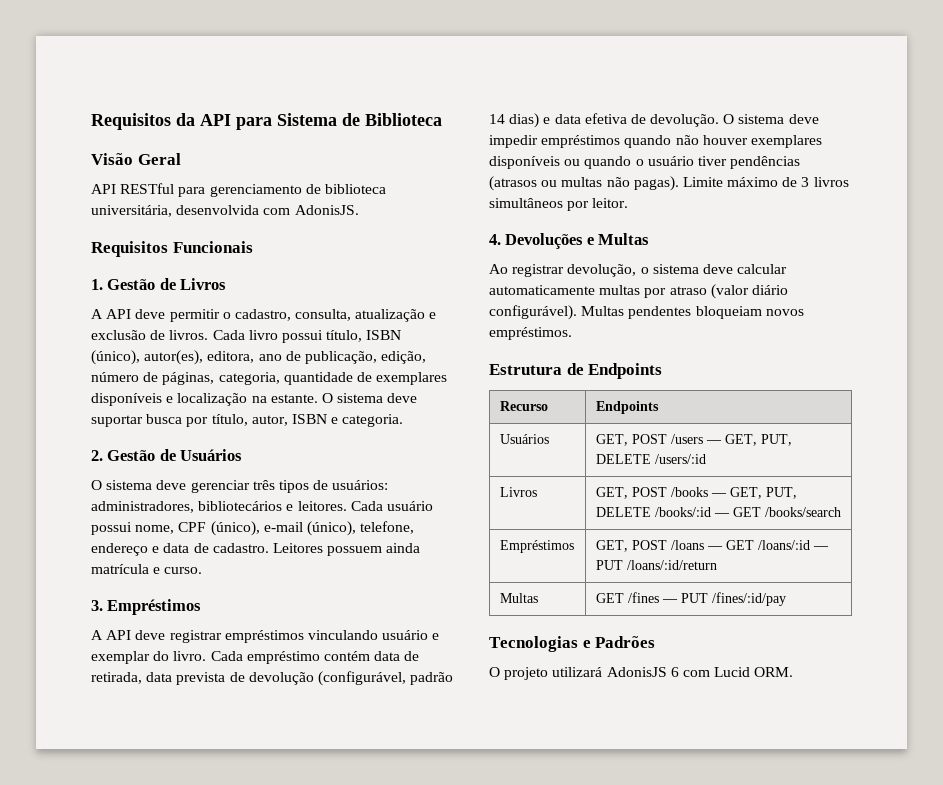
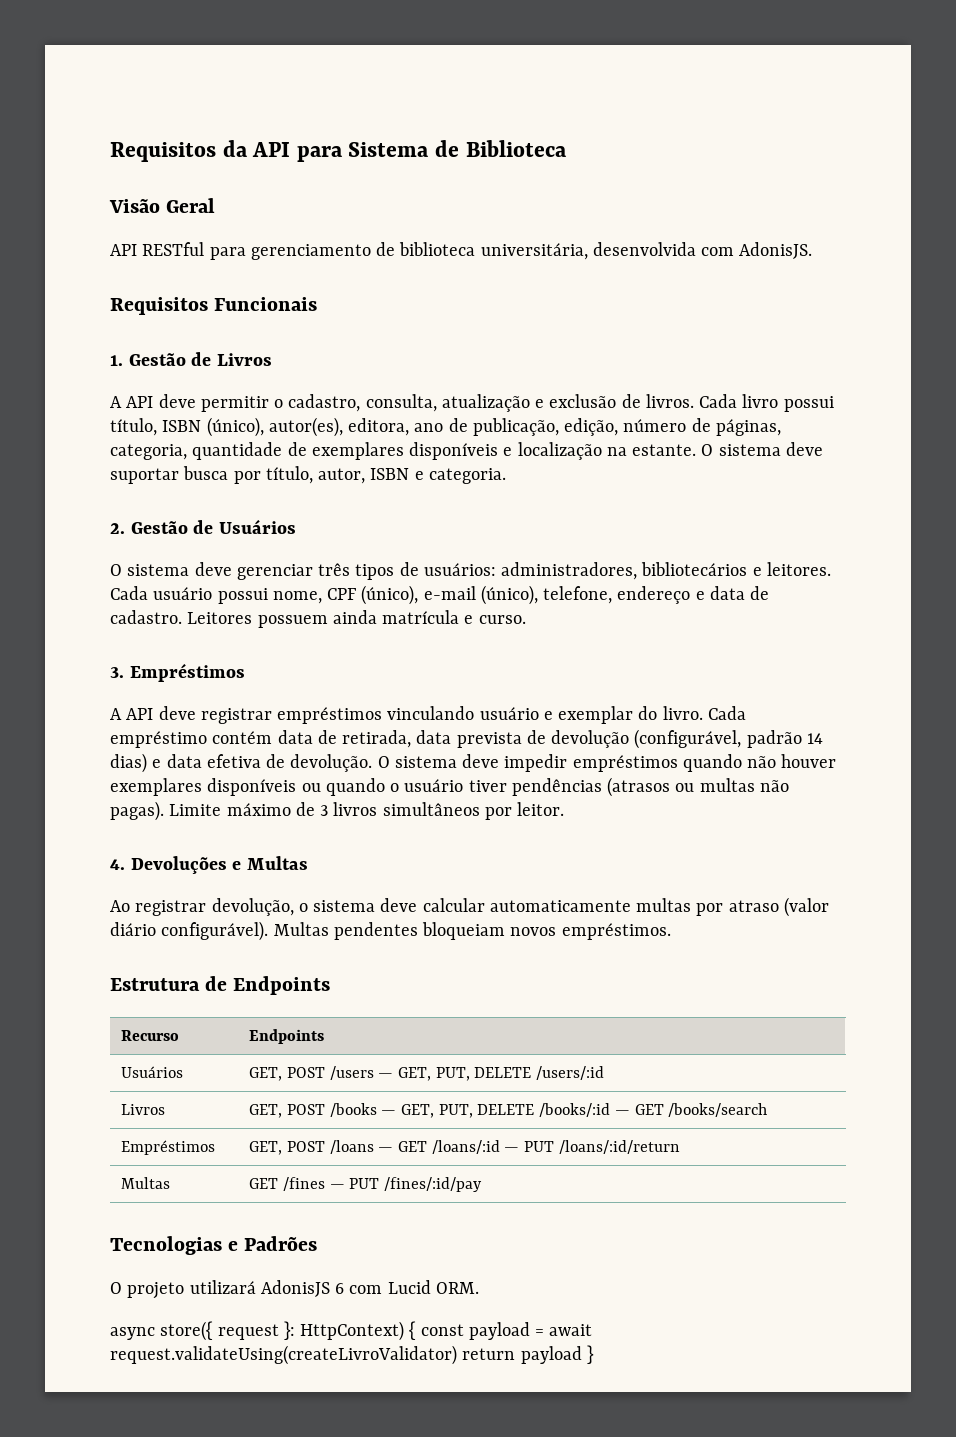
(794, 672) none -> [110,1321,593,1341] [110,1345,594,1365] // async store({ request }: HttpContext) { const payload = await request.validateUsing(createLivroValidator) return payload }

